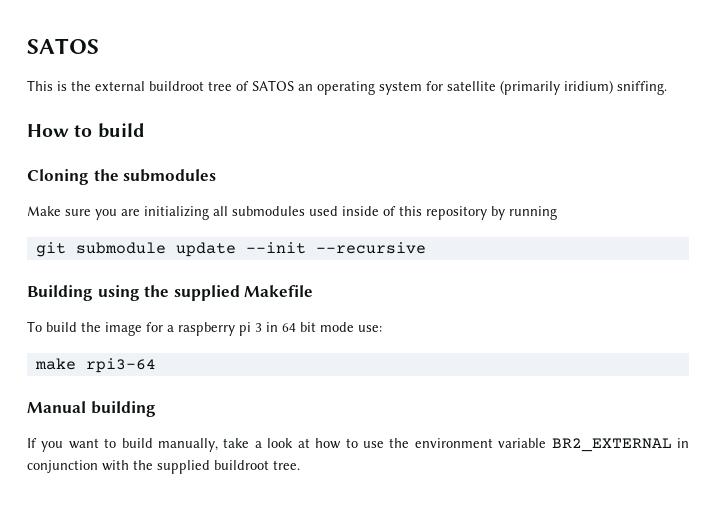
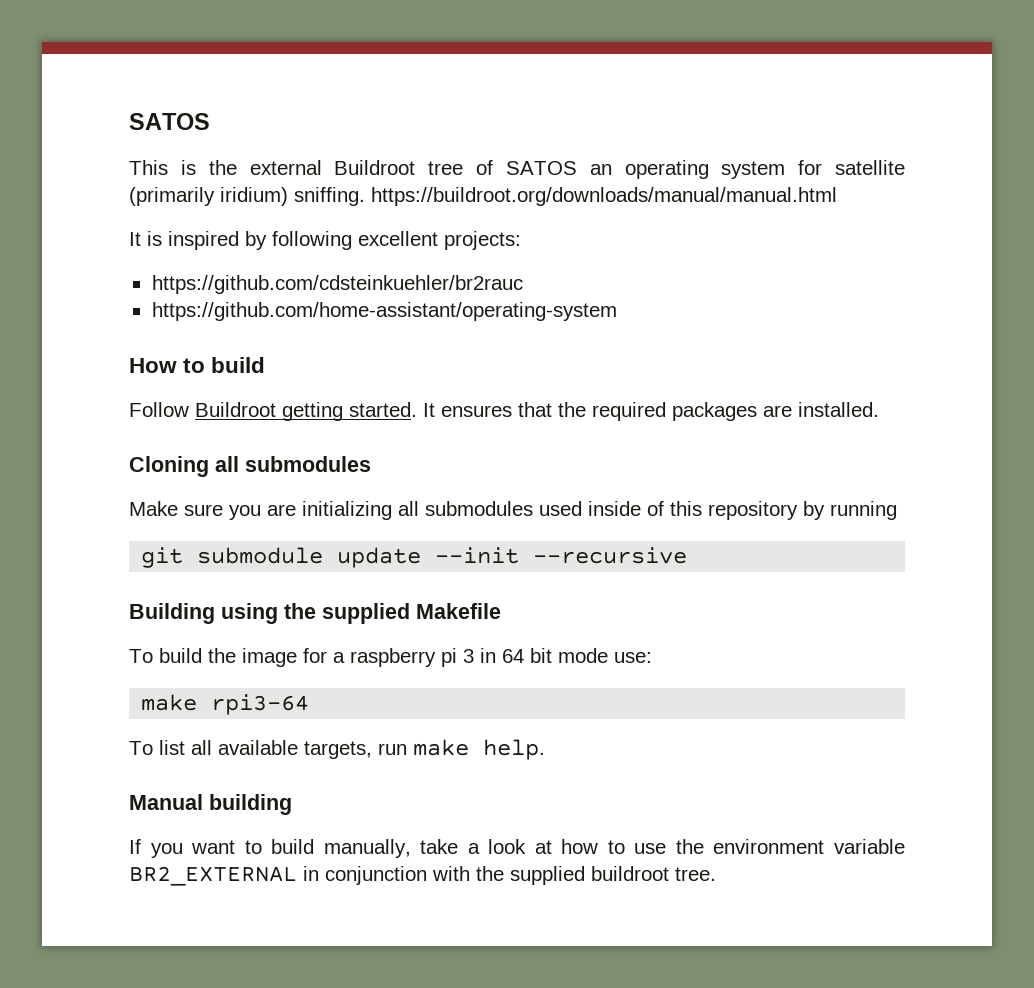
[149,81,204,91] buildroot -> [334,160,416,175] Buildroot
[27,123,145,138] // How to build -> [371,187,837,206] [129,231,521,250] [151,275,523,294] [151,302,617,321] [129,357,266,373] [129,402,879,421] https://buildroot.org/downloads/manual/manual.html // It is inspired by following excellent projects: // https://github.com/cdsteinkuehler/br2rauc // https://github.com/home-assistant/operating-system // How to build // Follow Buildroot getting started. It ensures that the required packages are installed.
[93,169,119,181] the -> [215,456,239,472] all
(156, 365) none -> [129,739,545,760] // To list all available targets, run make help.

